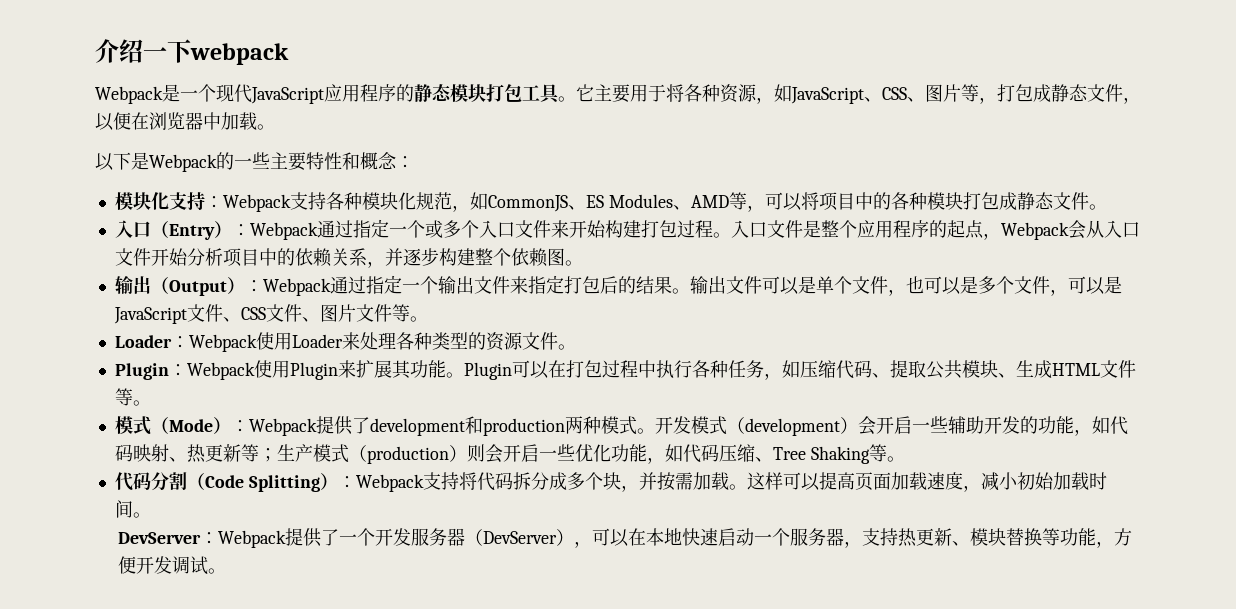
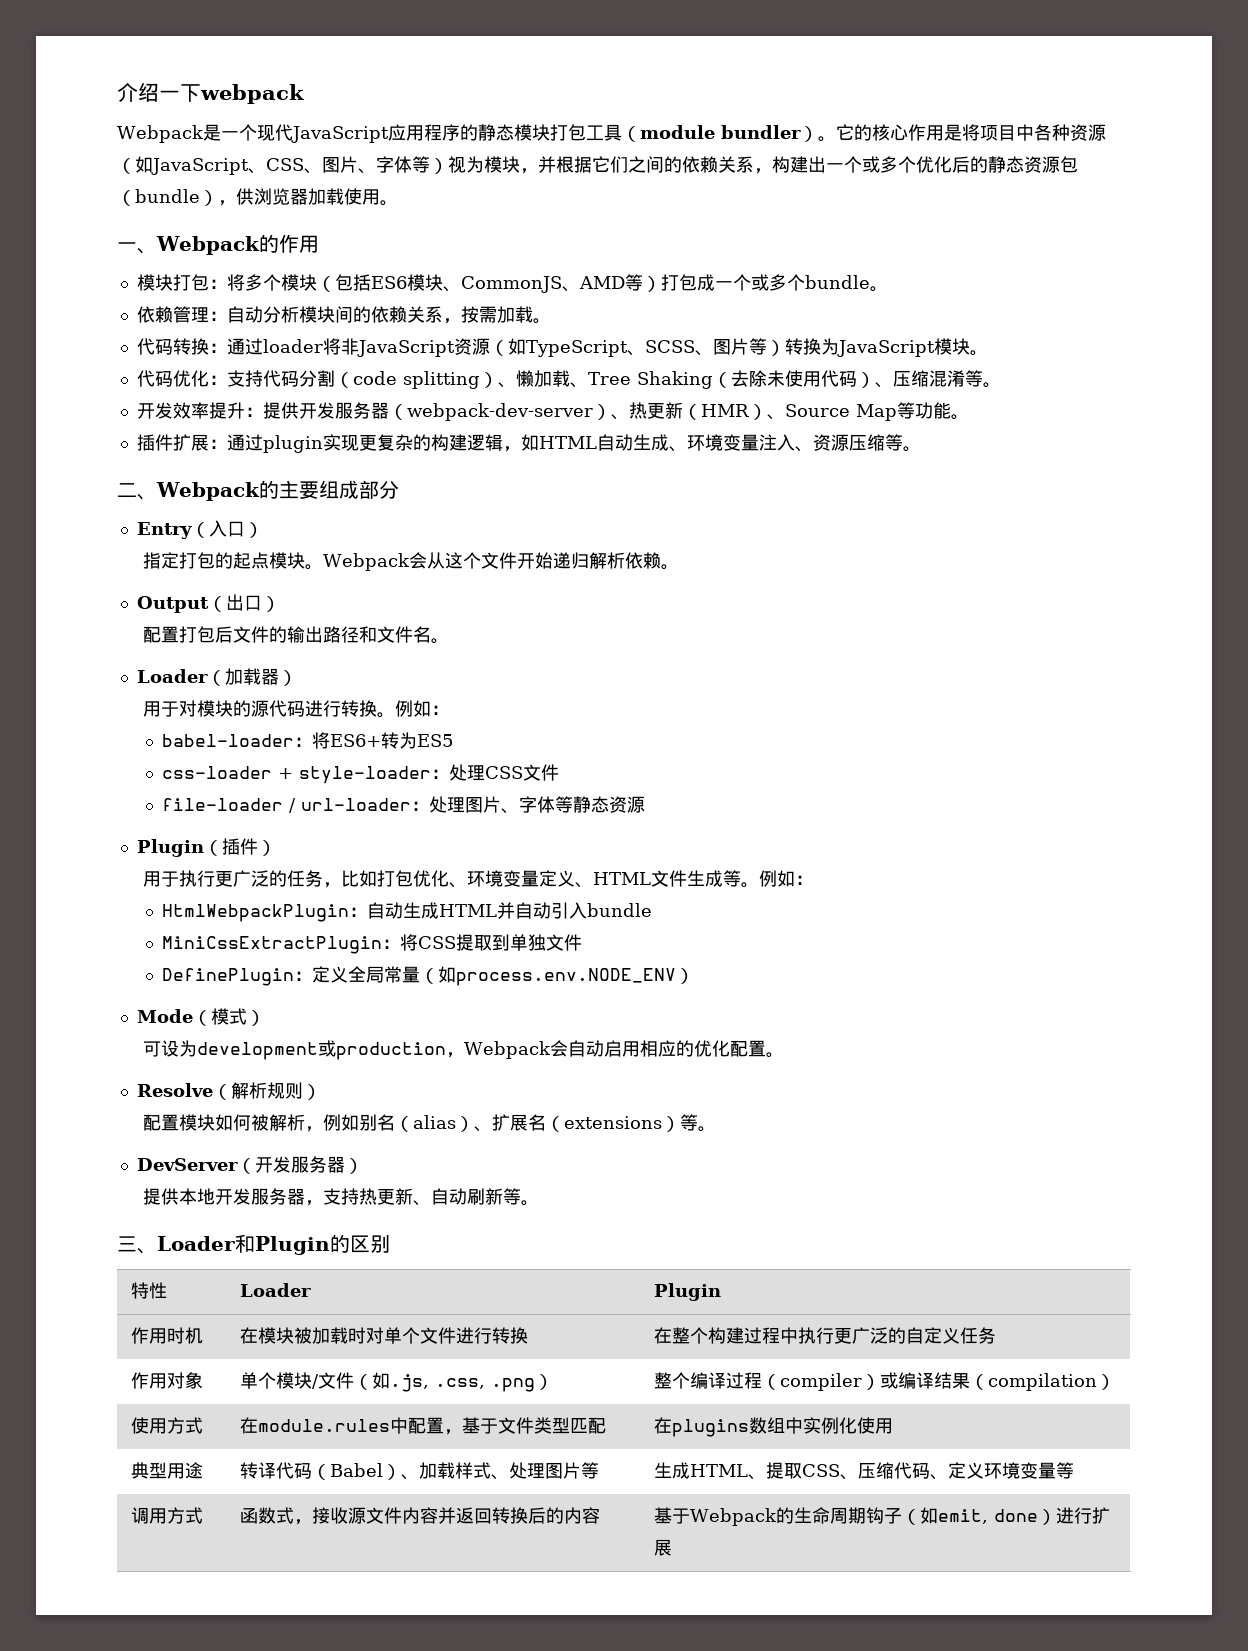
[558,84,684,103] 。它主要用于将 -> [621,124,1034,142] （module bundler）。它的核心作用是将项目中
[756,97,774,104] ， -> [117,158,135,174] （
[961,84,1141,104] [95,112,275,131] [95,152,414,172] [114,192,1107,212] [114,219,1140,240] [114,248,583,268] [114,275,1122,296] [113,304,428,324] [114,332,576,352] [114,360,1136,380] [114,388,151,406] [114,416,1128,436] [114,444,905,464] [114,472,1107,492] [114,500,151,518] [117,528,790,548] 等，打包成静态文件，以便在浏览器中加载。 // 以下是Webpack的一些主要特性和概念： // 模块化支持：Webpack支持各种模块化规范，如CommonJS、ES Modules、AMD等，可以将项目中的各种模块打包成静态文件。 // 入口（Entry）：Webpack通过指定一个或多个入口文件来开始构建打包过程。入口文件是整个应用程序的起点，Webpack会从入口文件开始分析项目中的依赖关系，并逐步构建整个依赖图。 // 输出（Output）：Webpack通过指定一个输出文件来指定打包后的结果。输出文件可以是单个文件，也可以是多个文件，可以是JavaScript文件、CSS文件、图片文件等。 // Loader：Webpack使用Loader来处理各种类型的资源文件。 // Plugin：Webpack使用Plugin来扩展其功能。Plugin可以在打包过程中执行各种任务，如压缩代码、提取公共模块、生成HTML文件等。 // 模式（Mode）：Webpack提供了development和production两种模式。开发模式（development）会开启一些辅助开发的功能，如代码映射、热更新等；生产模式（production）则会开启一些优化功能，如代码压缩、Tree Shaking等。 // 代码分割（Code Splitting）：Webpack支持将代码拆分成多个块，并按需加载。这样可以提高页面加载速度，减小初始加载时间。 // DevServer：Webpack提供了一个开发服务器（DevServer），可以在本地快速启动一个 -> [358,156,1078,174] [117,188,398,206] [117,234,319,255] [136,274,888,293] [136,306,551,324] [136,338,988,357] [136,370,1001,389] [136,402,969,421] [136,434,921,453] [117,480,399,501] [136,520,263,539] [142,552,679,571] [136,594,280,613] [142,626,449,644] [136,668,297,686] [142,700,449,718] [162,732,454,749] [162,764,560,784] [162,796,646,814] [136,838,276,857] [142,870,813,888] [162,902,653,922] [162,934,583,954] [162,966,695,986] [136,1008,265,1026] [142,1040,784,1060] [136,1082,321,1100] [142,1114,716,1132] [136,1156,363,1174] [142,1188,251,1205] 、字体等）视为模块，并根据它们之间的依赖关系，构建出一个或多个优化后的静态资源包（bundle），供浏览器加载使用。 // 一、Webpack的作用 // 模块打包：将多个模块（包括ES6模块、CommonJS、AMD等）打包成一个或多个bundle。 // 依赖管理：自动分析模块间的依赖关系，按需加载。 // 代码转换：通过loader将非JavaScript资源（如TypeScript、SCSS、图片等）转换为JavaScript模块。 // 代码优化：支持代码分割（code splitting）、懒加载、Tree Shaking（去除未使用代码）、压缩混淆等。 // 开发效率提升：提供开发服务器（webpack-dev-server）、热更新（HMR）、Source Map等功能。 // 插件扩展：通过plugin实现更复杂的构建逻辑，如HTML自动生成、环境变量注入、资源压缩等。 // 二、Webpack的主要组成部分 // Entry（入口） // 指定打包的起点模块。Webpack会从这个文件开始递归解析依赖。 // Output（出口） // 配置打包后文件的输出路径和文件名。 // Loader（加载器） // 用于对模块的源代码进行转换。例如： // babel-loader：将ES6+转为ES5 // css-loader + style-loader：处理CSS文件 // file-loader / url-loader：处理图片、字体等静态资源 // Plugin（插件） // 用于执行更广泛的任务，比如打包优化、环境变量定义、HTML文件生成等。例如： // HtmlWebpackPlugin：自动生成HTML并自动引入bundle // MiniCssExtractPlugin：将CSS提取到单独文件 // DefinePlugin：定义全局常量（如process.env.NODE_ENV） // Mode（模式） // 可设为development或production，Webpack会自动启用相应的优化配置。 // Resolve（解析规则） // 配置模块如何被解析，例如别名（alias）、扩展名（extensions）等。 // DevServer（开发服务器） // 提供本地开发
[969,528,1132,548] [117,556,226,575] 模块替换等功能，方便开发调试。 -> [430,1188,539,1206] [117,1234,390,1255] [130,1282,167,1299] [239,1283,311,1297] [653,1283,721,1301] [130,1327,203,1344] [239,1327,528,1344] [653,1327,996,1344] [130,1372,203,1389] [239,1372,553,1392] [653,1372,1115,1391] [130,1417,203,1434] [239,1417,606,1435] [653,1417,893,1437] [130,1462,203,1479] [239,1462,599,1480] [653,1462,1074,1480] [130,1507,203,1524] [239,1507,600,1525] [653,1507,1110,1526] [653,1539,672,1556] 自动刷新等。 // 三、Loader和Plugin的区别 // 特性 | Loader | Plugin // 作用时机 | 在模块被加载时对单个文件进行转换 | 在整个构建过程中执行更广泛的自定义任务 // 作用对象 | 单个模块/文件（如.js, .css, .png） | 整个编译过程（compiler）或编译结果（compilation） // 使用方式 | 在module.rules中配置，基于文件类型匹配 | 在plugins数组中实例化使用 // 典型用途 | 转译代码（Babel）、加载样式、处理图片等 | 生成HTML、提取CSS、压缩代码、定义环境变量等 // 调用方式 | 函数式，接收源文件内容并返回转换后的内容 | 基于Webpack的生命周期钩子（如emit, done）进行扩展

